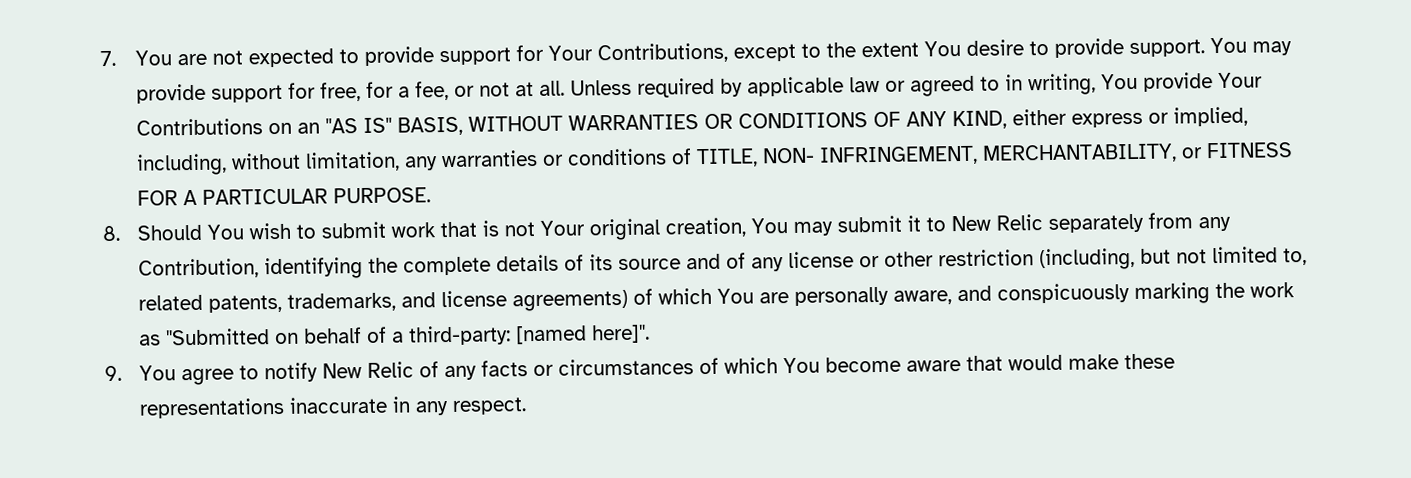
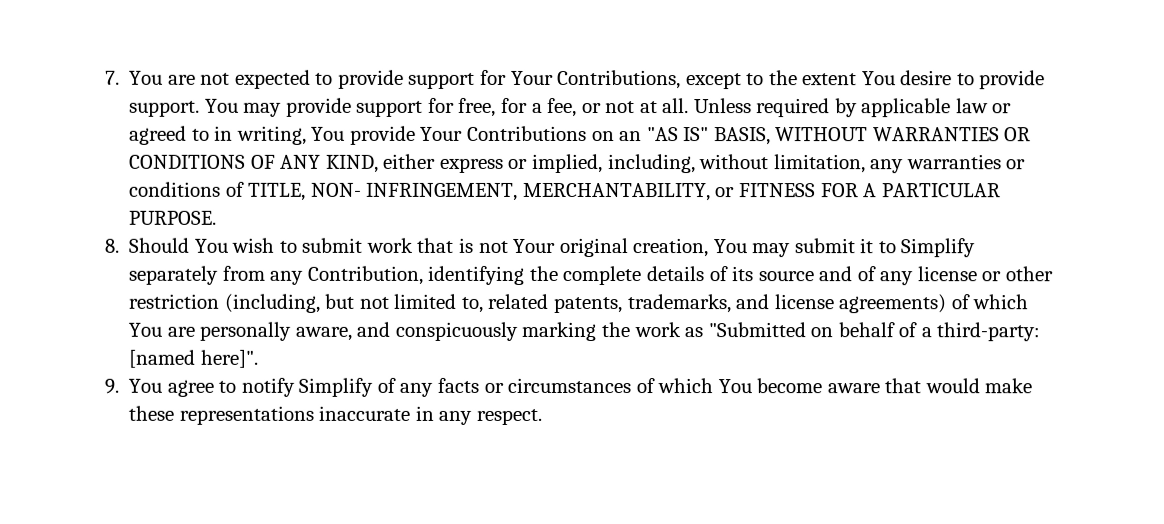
[951,214,1044,232] New Relic -> [901,238,977,258] Simplify
[322,361,415,379] New Relic -> [298,377,374,397] Simplify

